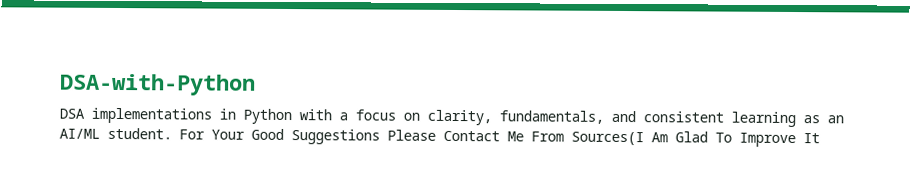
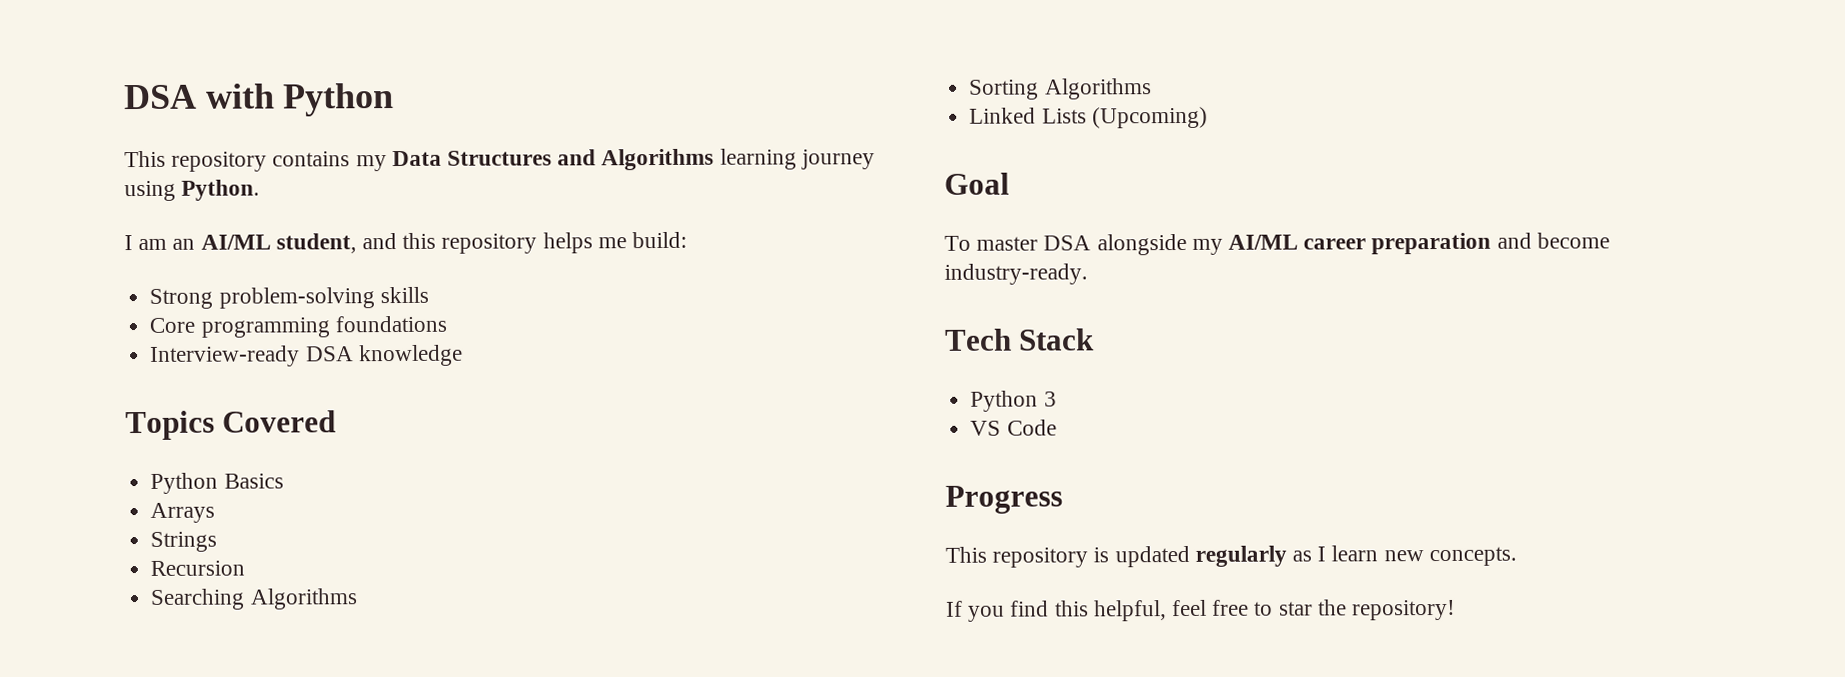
[59,73,256,96] [59,107,844,128] [59,127,820,148] DSA-with-Python // DSA implementations in Python with a focus on clarity, fundamentals, and consistent learning as an AI/ML student. For Your Good Suggestions Please Contact Me From Sources(I Am Glad To Improve It -> [124,83,395,117] [124,148,875,172] [124,179,261,202] [124,231,688,254] [149,286,429,309] [149,315,447,338] [150,344,463,367] [125,410,337,441] [150,472,284,494] [150,502,216,523] [150,531,218,552] [150,560,246,576] [150,588,358,610] [969,78,1152,100] [969,106,1208,129] [944,172,1010,195] [944,232,1610,256] [944,263,1088,285] [944,328,1096,351] [970,390,1057,412] [970,419,1057,436] [945,485,1063,514] [945,545,1517,568] [946,599,1457,622] DSA with Python // This repository contains my Data Structures and Algorithms learning journey using Python. // I am an AI/ML student, and this repository helps me build: // Strong problem-solving skills // Core programming foundations // Interview-ready DSA knowledge // Topics Covered // Python Basics // Arrays // Strings // Recursion // Searching Algorithms // Sorting Algorithms // Linked Lists (Upcoming) // Goal // To master DSA alongside my AI/ML career preparation and become industry-ready. // Tech Stack // Python 3 // VS Code // Progress // This repository is updated regularly as I learn new concepts. // If you find this helpful, feel free to star the repository!

